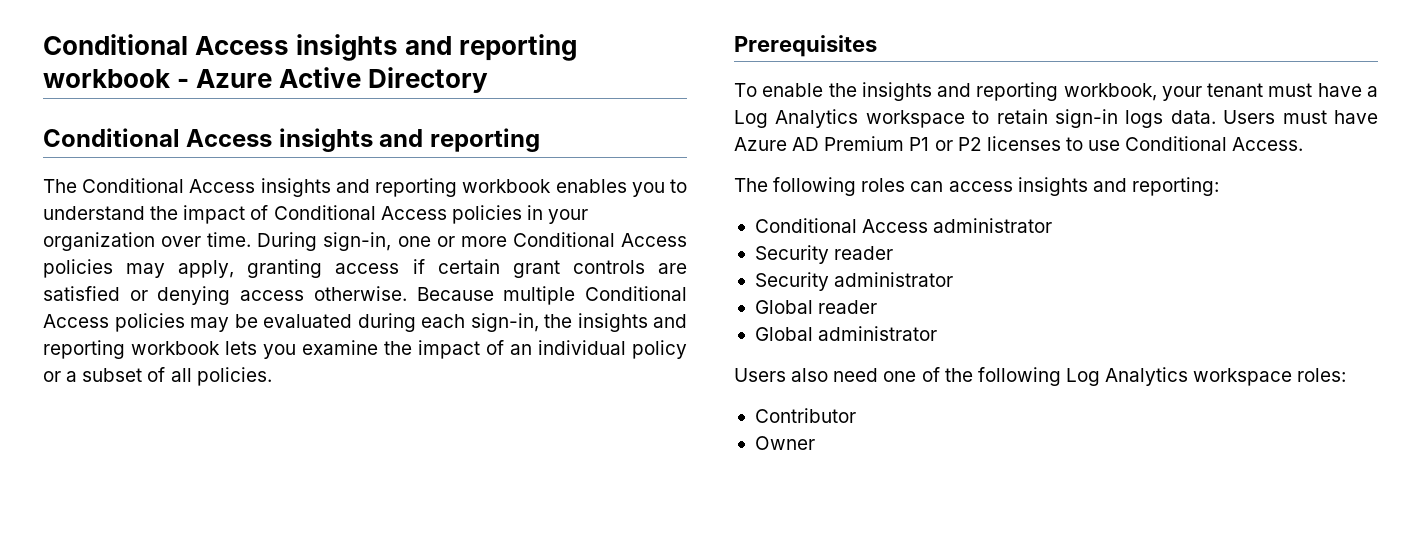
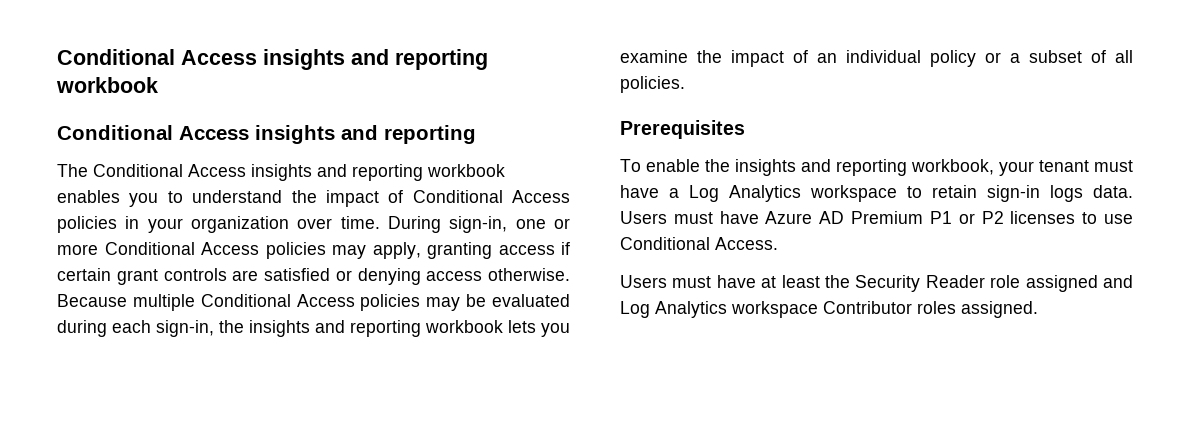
[43,34,578,61] [43,67,489,93] Conditional Access insights and reporting workbook - Azure Active Directory -> [57,49,488,70] [56,77,158,93] Conditional Access insights and reporting workbook
[734,177,1219,196] [754,218,1053,233] [754,245,894,264] [754,272,954,291] [754,300,878,314] [754,326,938,341] [734,367,1347,386] The following roles can access insights and reporting: // Conditional Access administrator // Security reader // Security administrator // Global reader // Global administrator // Users also need one of the following Log Analytics workspace roles: // -> [620,275,1133,292] [620,301,818,318] Users must have at least the Security Reader role assigned and Log Analytics workspace
[754,436,815,450] // Owner -> [917,301,1038,318] roles assigned.

